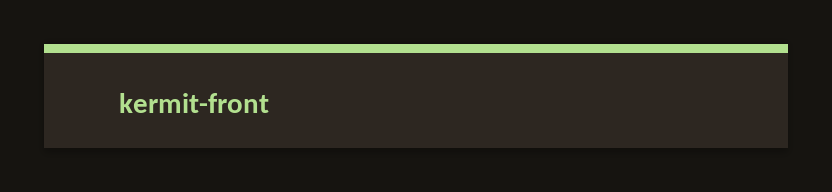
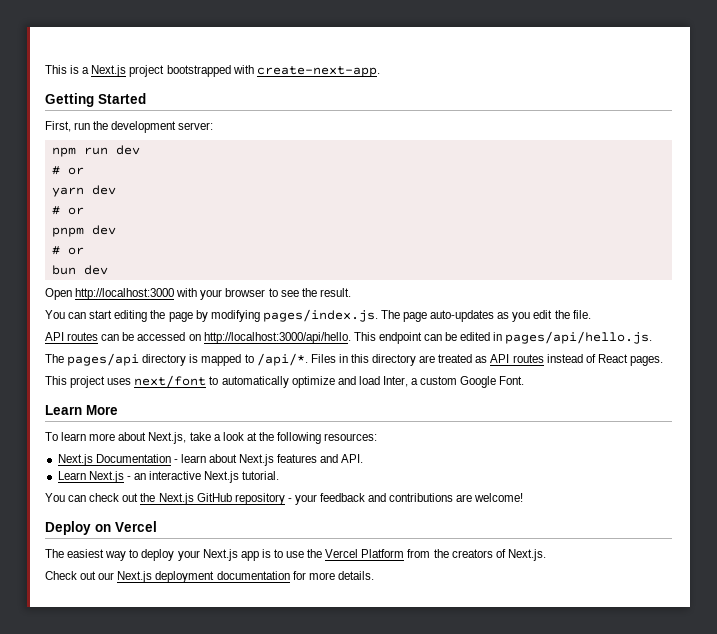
[119,93,269,113] kermit-front -> [45,65,380,77] [45,93,146,107] [45,121,214,133] [51,145,140,157] [51,166,84,175] [51,185,116,197] [51,206,84,215] [51,225,116,237] [51,246,84,255] [51,265,108,275] [45,288,351,300] [45,309,591,322] [45,331,653,344] [45,353,663,366] [45,375,525,388] [45,405,118,415] [45,432,378,444] [57,454,364,466] [57,471,280,483] [45,493,524,505] [45,521,157,535] [45,549,546,561] [45,571,374,583] This is a Next.js project bootstrapped with create-next-app. // Getting Started // First, run the development server: // npm run dev // # or // yarn dev // # or // pnpm dev // # or // bun dev // Open http://localhost:3000 with your browser to see the result. // You can start editing the page by modifying pages/index.js. The page auto-updates as you edit the file. // API routes can be accessed on http://localhost:3000/api/hello. This endpoint can be edited in pages/api/hello.js. // The pages/api directory is mapped to /api/*. Files in this directory are treated as API routes instead of React pages. // This project uses next/font to automatically optimize and load Inter, a custom Google Font. // Learn More // To learn more about Next.js, take a look at the following resources: // Next.js Documentation - learn about Next.js features and API. // Learn Next.js - an interactive Next.js tutorial. // You can check out the Next.js GitHub repository - your feedback and contributions are welcome! // Deploy on Vercel // The easiest way to deploy your Next.js app is to use the Vercel Platform from the creators of Next.js. // Check out our Next.js deployment documentation for more details.

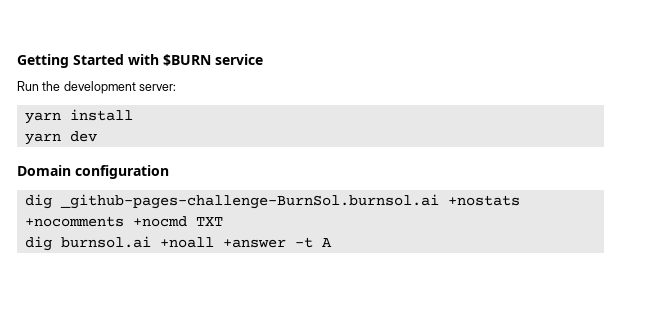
[45,65,380,77] [45,93,146,107] [45,121,214,133] [51,145,140,157] [51,166,84,175] [51,185,116,197] [51,206,84,215] [51,225,116,237] [51,246,84,255] [51,265,108,275] [45,288,351,300] [45,309,591,322] [45,331,653,344] [45,353,663,366] [45,375,525,388] [45,405,118,415] [45,432,378,444] [57,454,364,466] [57,471,280,483] [45,493,524,505] [45,521,157,535] [45,549,546,561] [45,571,374,583] This is a Next.js project bootstrapped with create-next-app. // Getting Started // First, run the development server: // npm run dev // # or // yarn dev // # or // pnpm dev // # or // bun dev // Open http://localhost:3000 with your browser to see the result. // You can start editing the page by modifying pages/index.js. The page auto-updates as you edit the file. // API routes can be accessed on http://localhost:3000/api/hello. This endpoint can be edited in pages/api/hello.js. // The pages/api directory is mapped to /api/*. Files in this directory are treated as API routes instead of React pages. // This project uses next/font to automatically optimize and load Inter, a custom Google Font. // Learn More // To learn more about Next.js, take a look at the following resources: // Next.js Documentation - learn about Next.js features and API. // Learn Next.js - an interactive Next.js tutorial. // You can check out the Next.js GitHub repository - your feedback and contributions are welcome! // Deploy on Vercel // The easiest way to deploy your Next.js app is to use the Vercel Platform from the creators of Next.js. // Check out our Next.js deployment documentation for more details. -> [17,54,263,68] [17,81,177,94] [24,109,133,124] [24,131,97,145] [17,165,169,179] [24,194,520,209] [24,216,223,227] [24,236,332,251] Getting Started with $BURN service // Run the development server: // yarn install // yarn dev // Domain configuration // dig _github-pages-challenge-BurnSol.burnsol.ai +nostats +nocomments +nocmd TXT // dig burnsol.ai +noall +answer -t A

